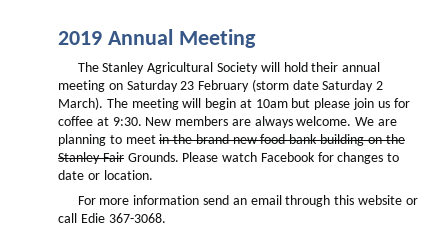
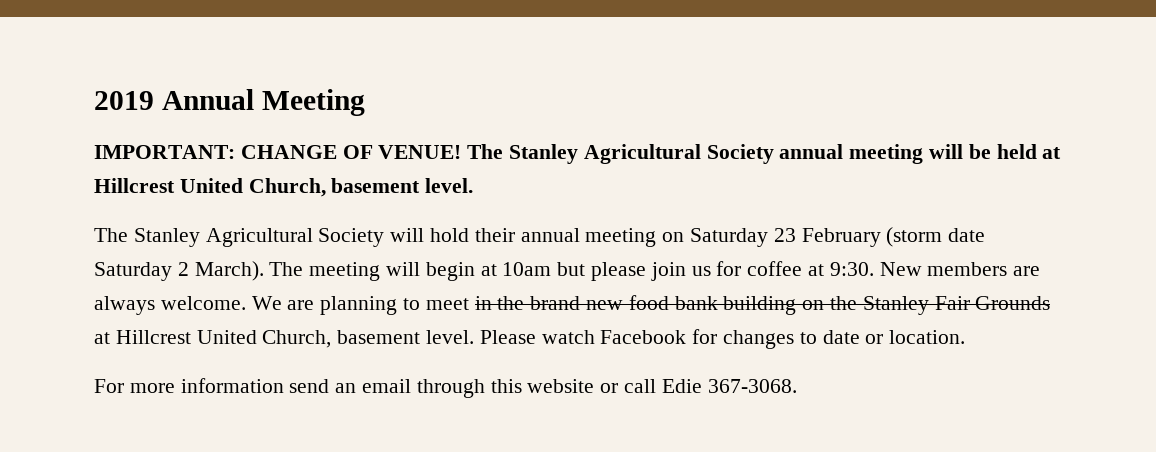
(256, 38) none -> [94,144,1062,164] [94,178,474,197] // IMPORTANT: CHANGE OF VENUE! The Stanley Agricultural Society annual meeting will be held at Hillcrest United Church, basement level.
[127,152,179,162] Grounds. -> [975,296,1051,310] [94,330,475,348] Grounds at Hillcrest United Church, basement level.

